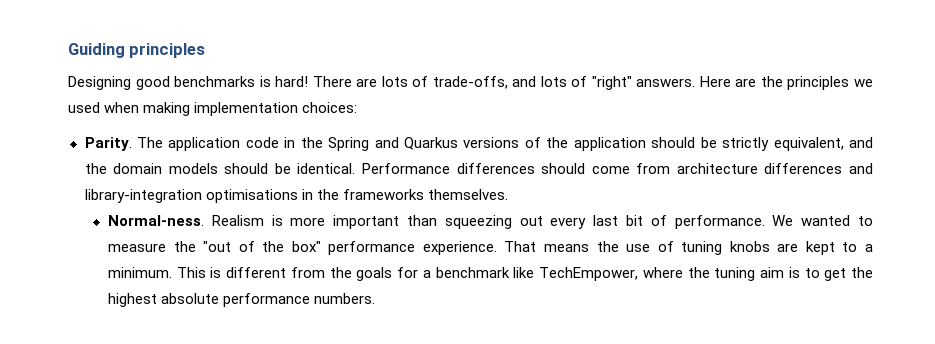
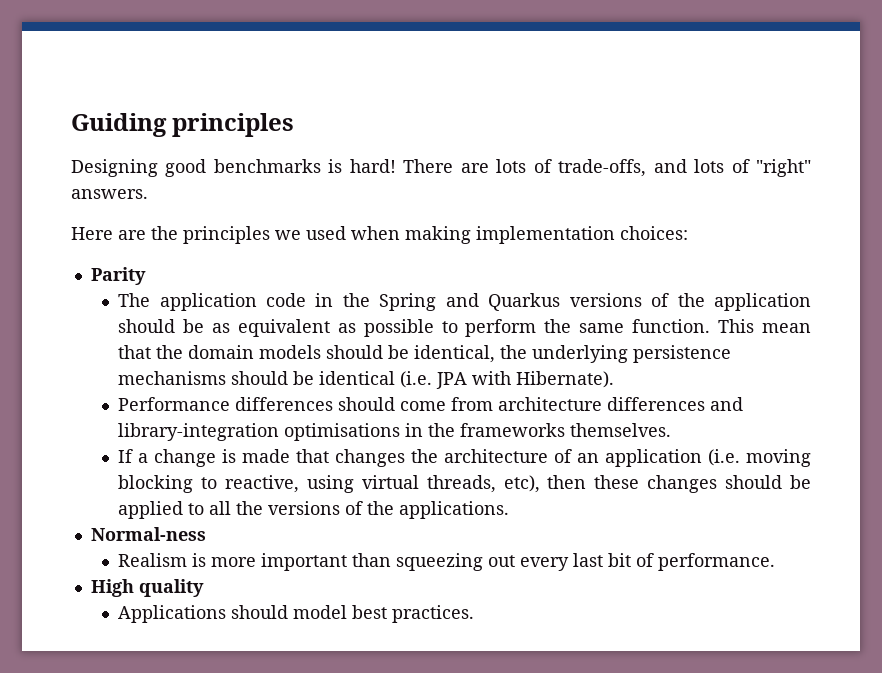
(696, 82) none -> (148, 194) //
[84,137,132,151] Parity. -> [90,267,146,285] Parity //
[722,137,874,151] strictly equivalent, and -> [211,319,811,337] [118,345,152,359] as equivalent as possible to perform the same function. This mean that
[297,163,356,174] identical. -> [414,345,732,363] [118,371,615,389] identical, the underlying persistence mechanisms should be identical (i.e. JPA with Hibernate). //
[107,215,204,226] Normal-ness. -> [118,449,811,467] [118,475,811,493] [118,501,510,519] [90,527,206,541] If a change is made that changes the architecture of an application (i.e. moving blocking to reactive, using virtual threads, etc), then these changes should be applied to all the versions of the applications. // Normal-ness //
[772,215,873,226] [107,241,874,255] [107,267,873,281] [107,293,376,307] We wanted to measure the "out of the box" performance experience. That means the use of tuning knobs are kept to a minimum. This is different from the goals for a benchmark like TechEmpower, where the tuning aim is to get the highest absolute performance numbers. -> [90,579,204,597] [118,605,475,623] // High quality // Applications should model best practices.

